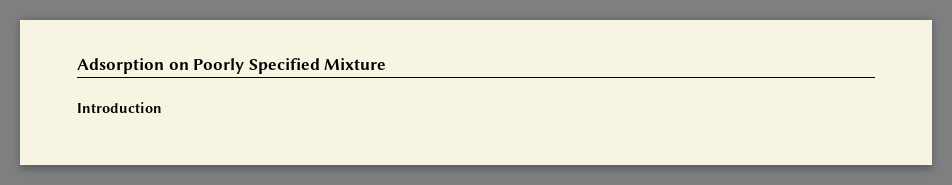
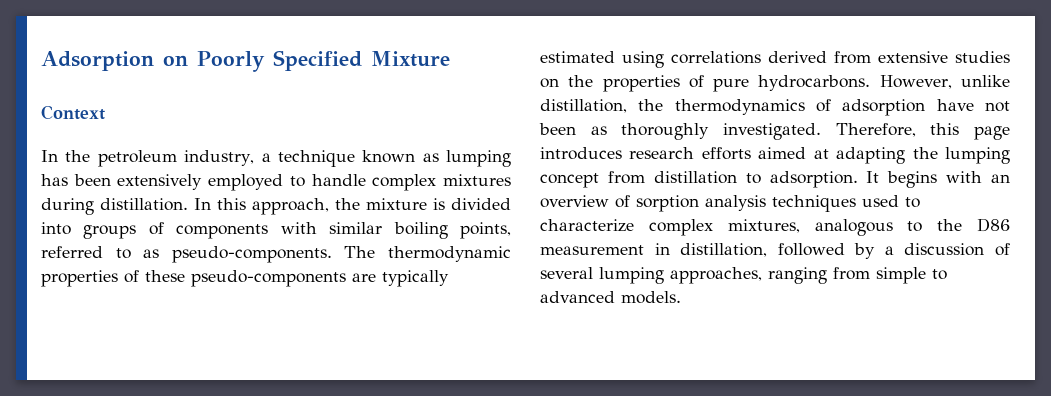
[77,102,162,113] Introduction -> [41,105,105,120] [41,150,511,167] [41,174,512,191] [41,198,511,215] [41,222,511,239] [41,246,511,263] [41,270,449,287] [540,51,1010,68] [540,75,1010,92] [540,99,1010,116] [539,123,1010,140] [540,147,1010,164] [540,171,1010,188] [540,195,920,212] [540,218,1010,236] [540,243,1010,259] [540,267,947,284] [540,291,681,304] Context // In the petroleum industry, a technique known as lumping has been extensively employed to handle complex mixtures during distillation. In this approach, the mixture is divided into groups of components with similar boiling points, referred to as pseudo-components. The thermodynamic properties of these pseudo-components are typically estimated using correlations derived from extensive studies on the properties of pure hydrocarbons. However, unlike distillation, the thermodynamics of adsorption have not been as thoroughly investigated. Therefore, this page introduces research efforts aimed at adapting the lumping concept from distillation to adsorption. It begins with an overview of sorption analysis techniques used to characterize complex mixtures, analogous to the D86 measurement in distillation, followed by a discussion of several lumping approaches, ranging from simple to advanced models.

